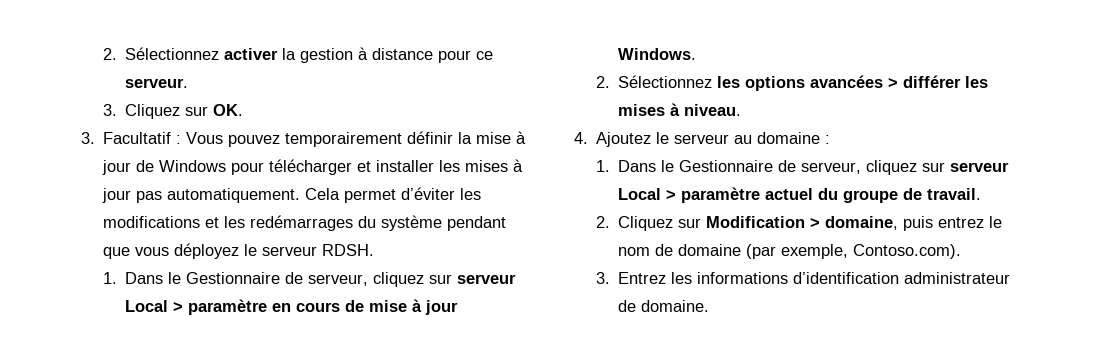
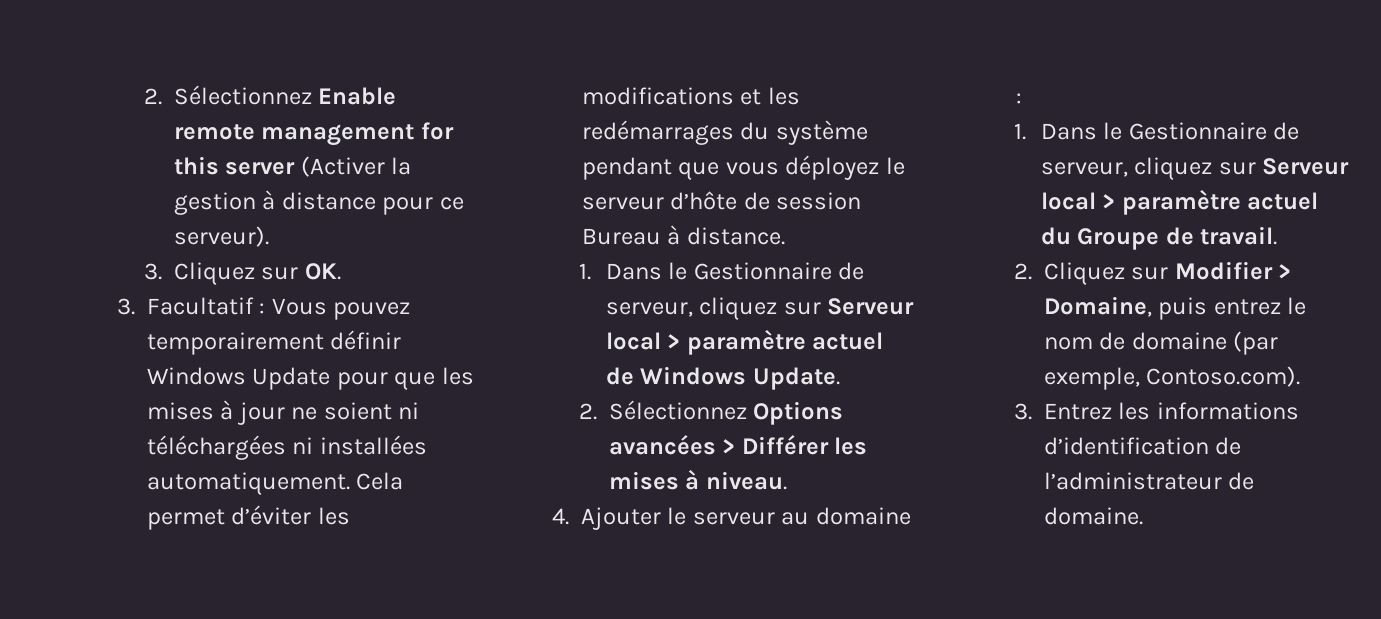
[103,47,279,60] 2. Sélectionnez activer -> [143,85,397,105] [173,122,454,146] [173,156,385,177] 2. Sélectionnez Enable remote management for this server (Activer
[125,78,189,88] serveur. -> [173,226,269,247] serveur).
[458,131,527,144] [102,159,524,175] [102,188,163,203] la mise à jour de Windows pour télécharger et installer les mises à jour pas -> [147,367,474,390] [147,400,420,425] [147,435,427,460] Windows Update pour que les mises à jour ne soient ni téléchargées ni installées
[322,244,375,256] [103,272,517,287] [125,299,459,315] [618,48,697,60] [596,75,806,91] RDSH. // 1. Dans le Gestionnaire de serveur, cliquez sur serveur Local > paramètre en cours de mise à jour Windows. // 2. Sélectionnez les options -> [670,191,862,210] [582,225,785,245] [578,262,865,280] [605,297,915,320] [605,330,884,355] [605,366,840,390] [578,400,844,425] d’hôte de session Bureau à distance. // 1. Dans le Gestionnaire de serveur, cliquez sur Serveur local > paramètre actuel de Windows Update. // 2. Sélectionnez Options
[903,75,962,88] différer -> [741,435,829,455] Différer
[596,132,652,147] Ajoutez -> [581,507,661,530] Ajouter
[950,162,1010,172] [618,188,662,200] serveur Local -> [1262,158,1350,175] [1040,192,1096,210] Serveur local
[843,190,899,203] groupe -> [1077,228,1160,250] Groupe
[706,216,899,230] Modification > domaine, -> [1174,261,1292,280] [1043,296,1152,317] Modifier > Domaine,
[904,272,1011,284] administrateur -> [1215,437,1242,455] [1043,472,1222,490] de l’administrateur

